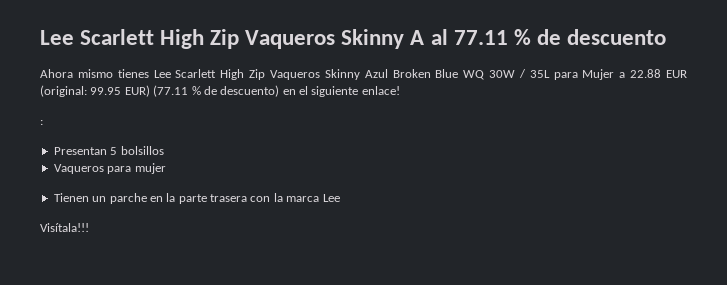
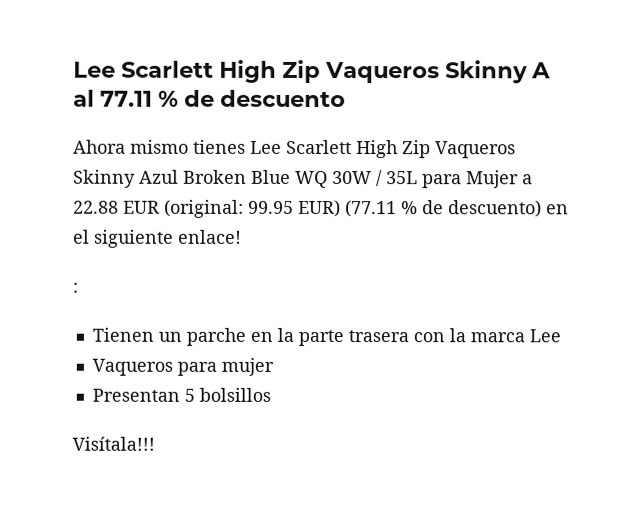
[53,146,164,155] [53,163,166,174] // Presentan 5 bolsillos // Vaqueros para mujer -> (78, 287) none
(340, 198) none -> [91,357,274,376] [91,387,271,402] // Vaqueros para mujer // Presentan 5 bolsillos

